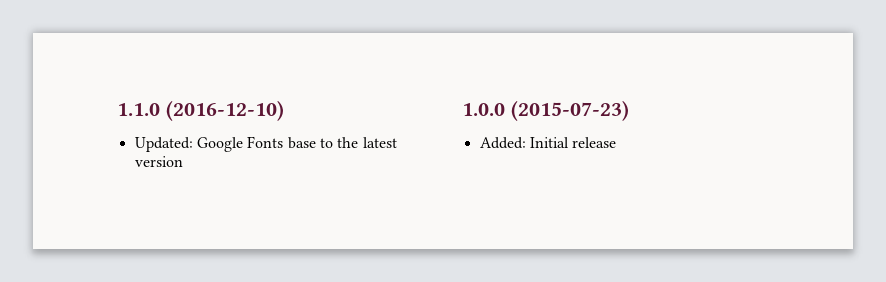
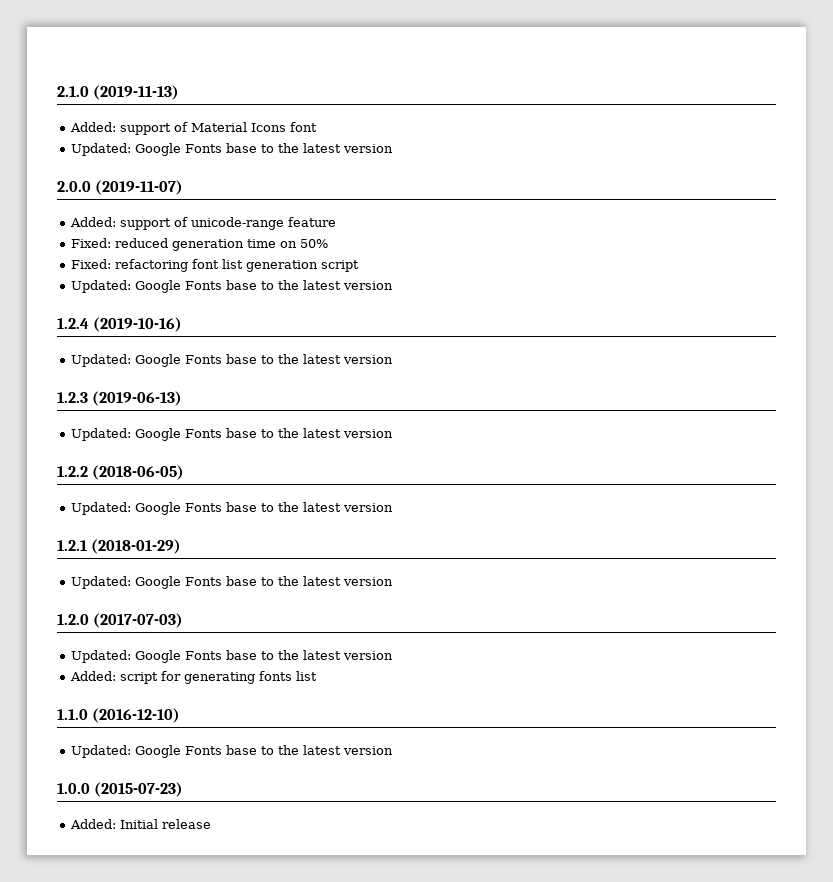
(117, 109) none -> [57,85,180,100] [69,122,317,135] [70,143,393,156] [57,180,184,195] [69,217,336,230] [70,238,328,251] [70,259,359,272] [70,280,393,293] [57,317,183,332] [70,354,393,367] [57,391,183,406] [70,428,393,441] [57,465,185,480] [70,502,393,515] [57,539,182,554] [70,576,393,589] [57,613,184,628] [70,650,393,663] [69,671,317,684] 2.1.0 (2019-11-13) // Added: support of Material Icons font // Updated: Google Fonts base to the latest version // 2.0.0 (2019-11-07) // Added: support of unicode-range feature // Fixed: reduced generation time on 50% // Fixed: refactoring font list generation script // Updated: Google Fonts base to the latest version // 1.2.4 (2019-10-16) // Updated: Google Fonts base to the latest version // 1.2.3 (2019-06-13) // Updated: Google Fonts base to the latest version // 1.2.2 (2018-06-05) // Updated: Google Fonts base to the latest version // 1.2.1 (2018-01-29) // Updated: Google Fonts base to the latest version // 1.2.0 (2017-07-03) // Updated: Google Fonts base to the latest version // Added: script for generating fonts list //

